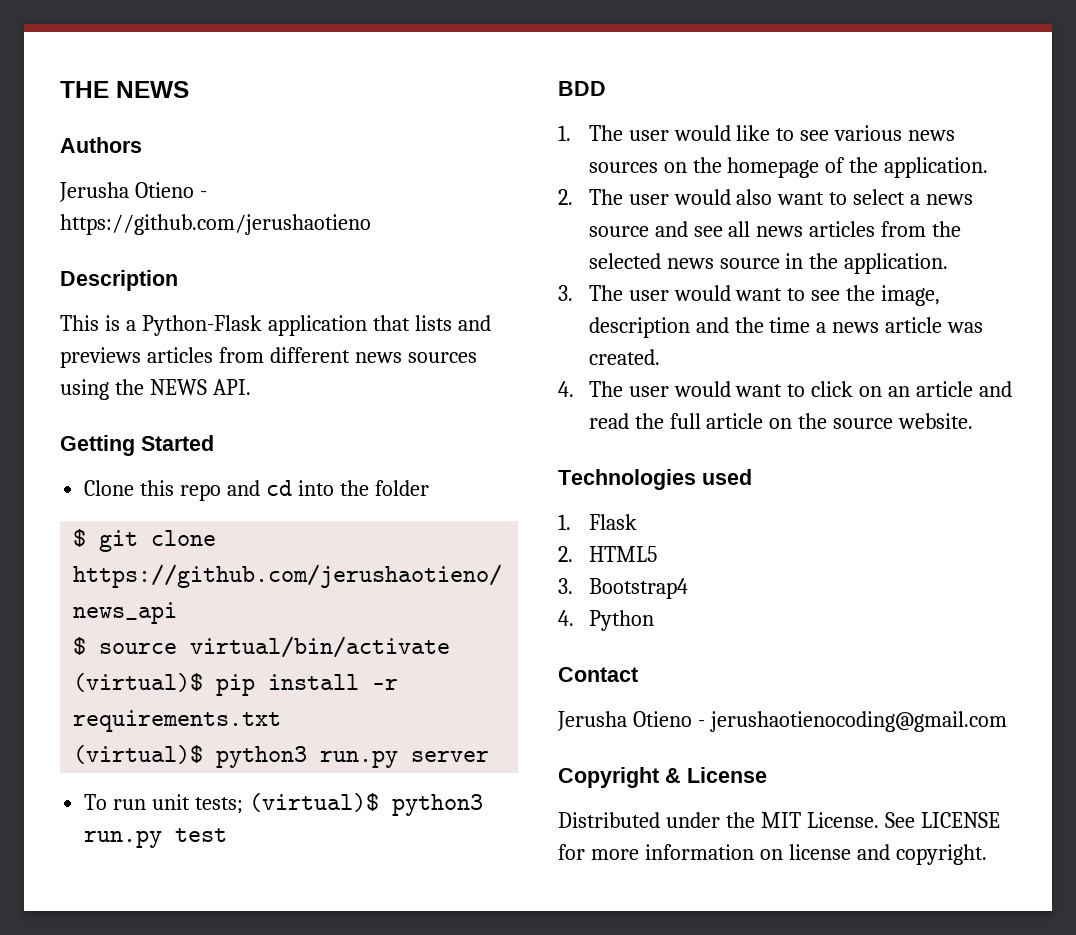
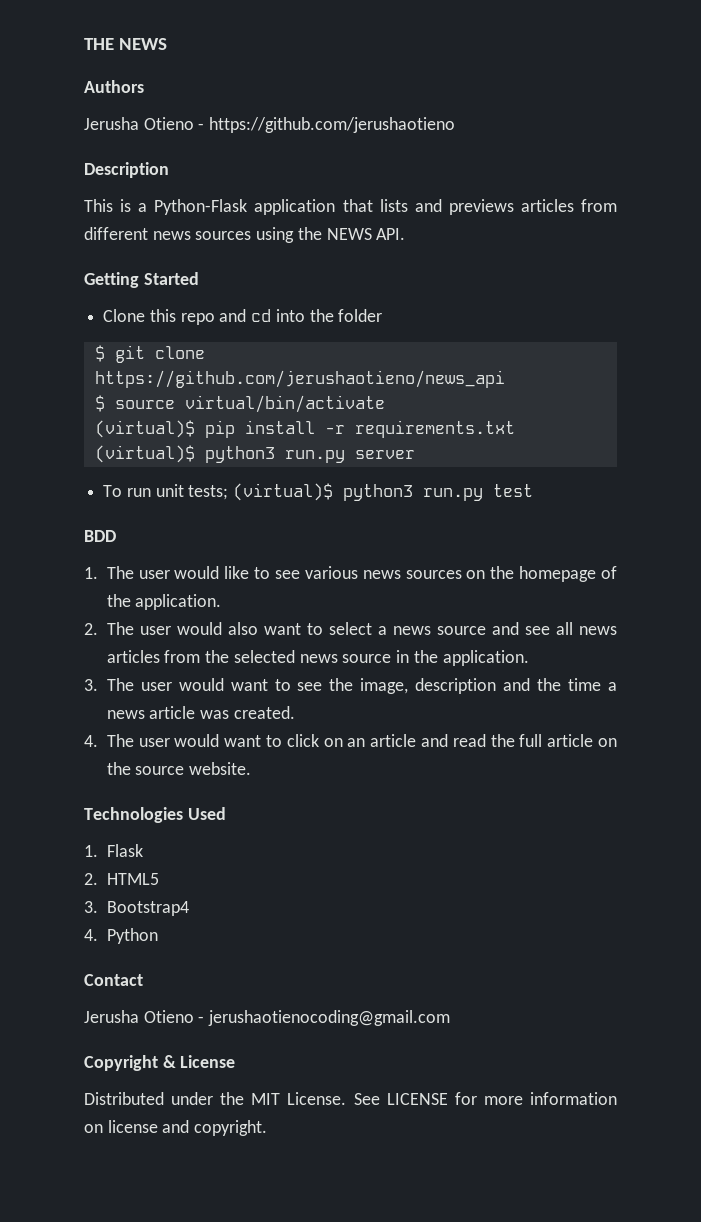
[702,469,752,485] used -> [187,807,226,820] Used

